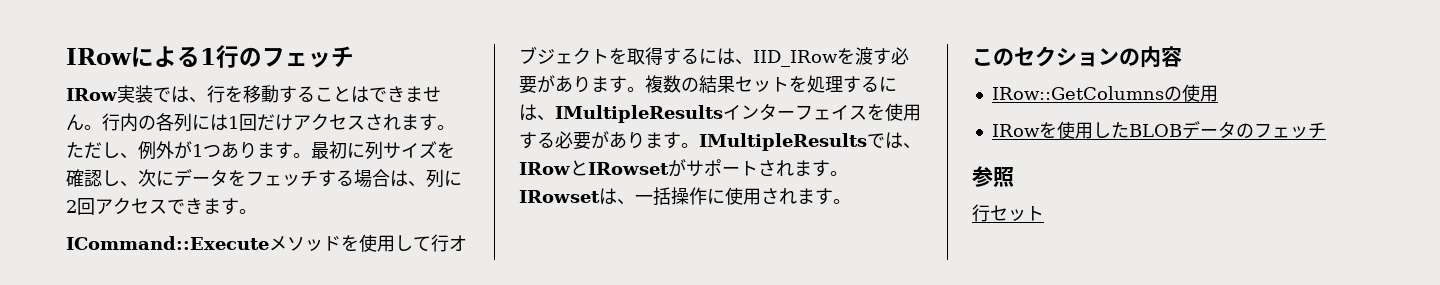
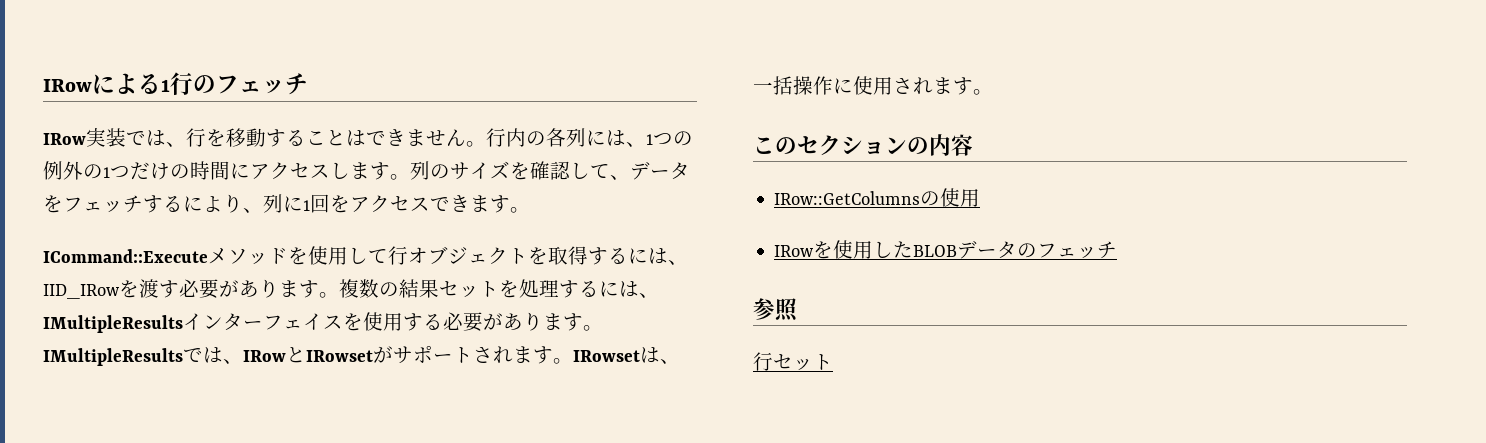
[228,113,455,131] [66,141,383,160] 1回だけアクセスされます。ただし、例外が1つあります。最初に列 -> [626,131,693,147] [43,161,450,180] 、1つの例外の1つだけの時間にアクセスします。列の
[120,169,174,187] 、次に -> [590,164,630,180] て、
[354,169,462,188] [66,198,95,215] 場合は、列に2回 -> [183,194,350,213] により、列に1回を

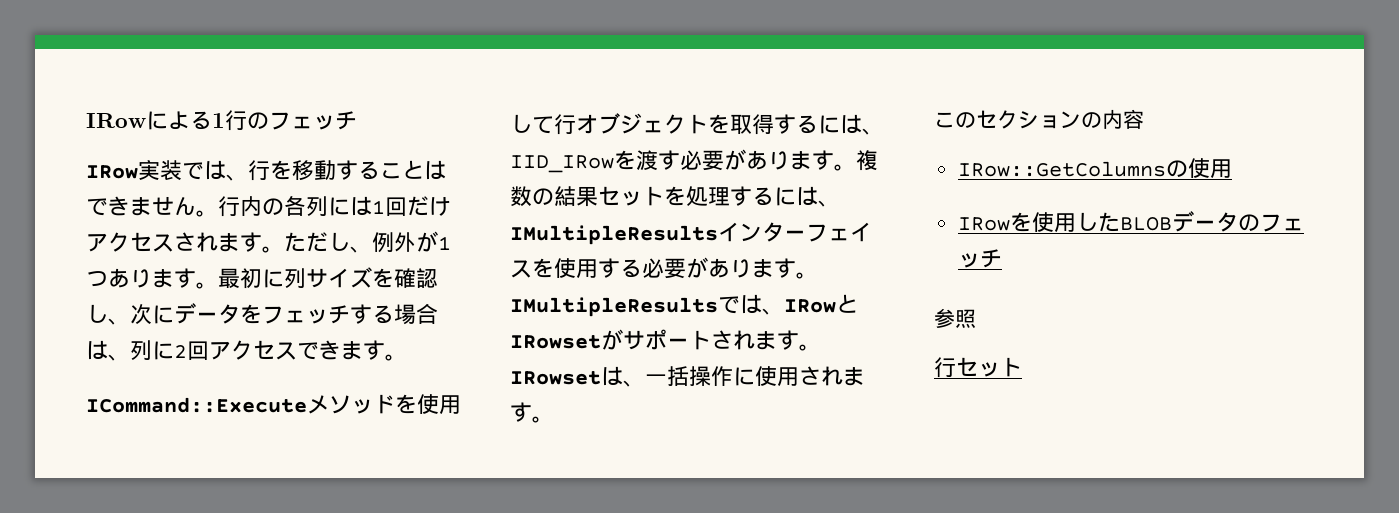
[626,131,693,147] [43,161,450,180] 、1つの例外の1つだけの時間にアクセスします。列の -> [372,196,451,216] [86,231,451,253] [86,268,306,289] 1回だけアクセスされます。ただし、例外が1つあります。最初に列
[590,164,630,180] て、 -> [108,304,174,325] 、次に
[183,194,350,213] により、列に1回を -> [394,303,438,325] [86,340,209,361] 場合は、列に2回

